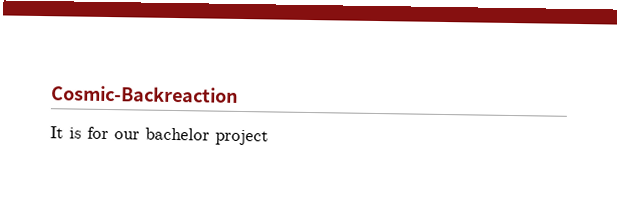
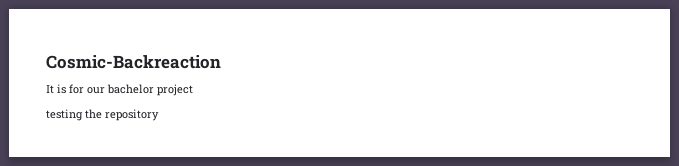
(269, 137) none -> [46,109,159,121] // testing the repository

